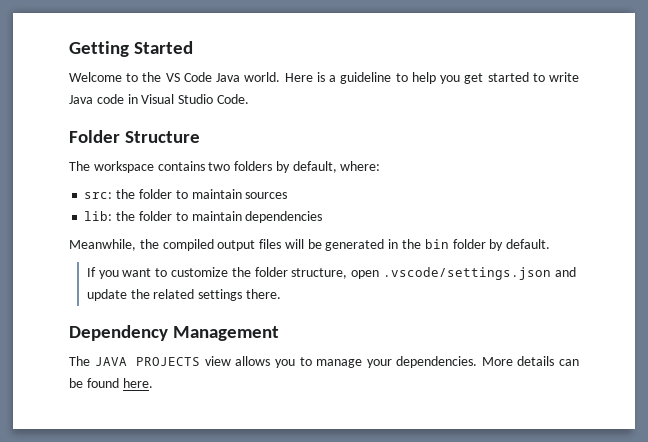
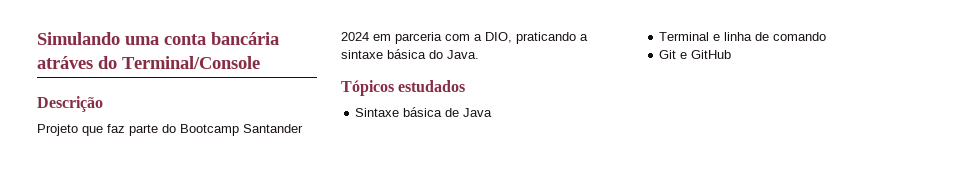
[69,41,194,57] [69,72,580,84] [69,94,249,104] [69,130,201,143] [69,161,381,173] [84,189,288,199] [84,211,323,223] [69,239,551,251] [86,267,576,280] [86,289,282,301] [69,325,280,341] [69,356,579,368] [69,378,153,388] Getting Started // Welcome to the VS Code Java world. Here is a guideline to help you get started to write Java code in Visual Studio Code. // Folder Structure // The workspace contains two folders by default, where: // src: the folder to maintain sources // lib: the folder to maintain dependencies // Meanwhile, the compiled output files will be generated in the bin folder by default. // If you want to customize the folder structure, open .vscode/settings.json and update the related settings there. // Dependency Management // The JAVA PROJECTS view allows you to manage your dependencies. More details can be found here. -> [37,32,279,45] [37,56,260,69] [37,96,103,112] [37,124,303,136] [341,32,588,44] [341,49,479,59] [341,80,466,96] [355,107,493,117] [659,32,827,41] [659,50,732,59] Simulando uma conta bancária atráves do Terminal/Console // Descrição // Projeto que faz parte do Bootcamp Santander 2024 em parceria com a DIO, praticando a sintaxe básica do Java. // Tópicos estudados // Sintaxe básica de Java // Terminal e linha de comando // Git e GitHub

